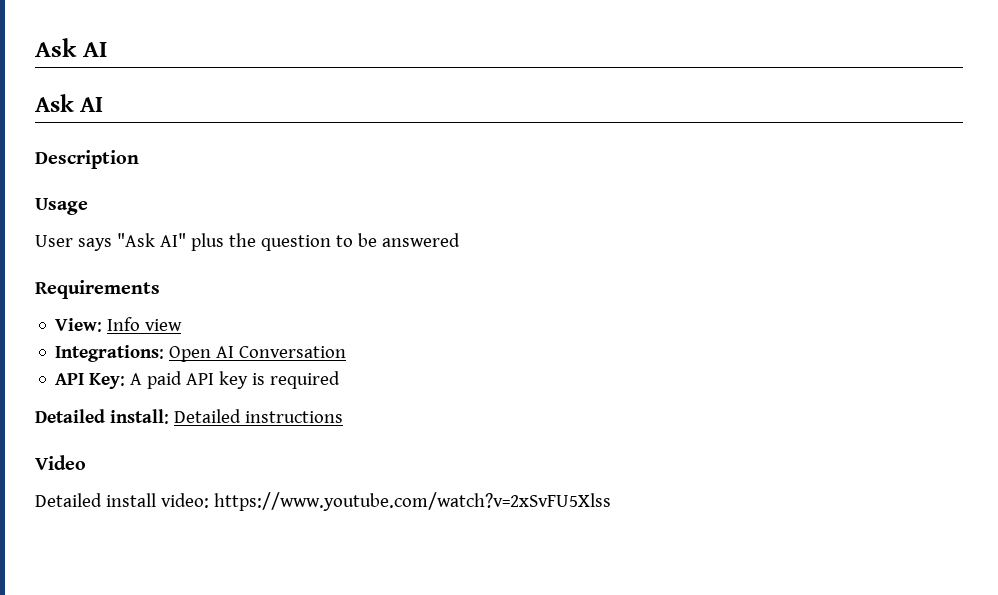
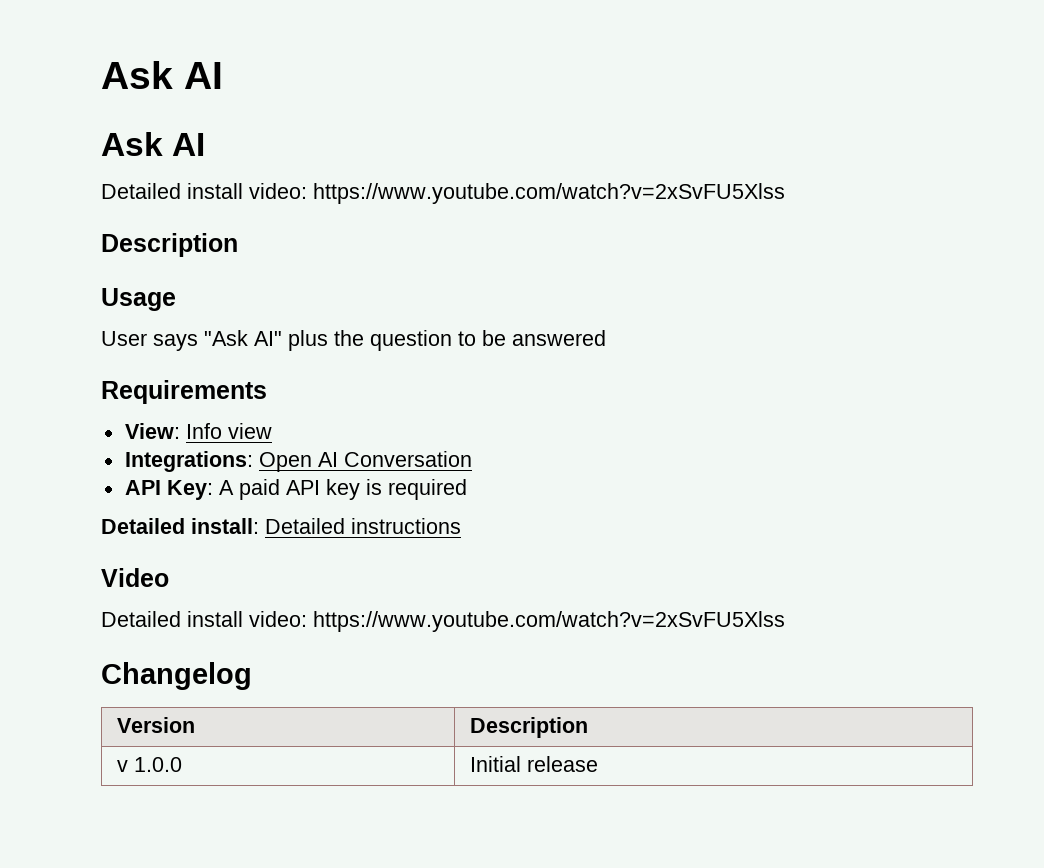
(104, 104) none -> [101,183,785,204] // Detailed install video: https://www.youtube.com/watch?v=2xSvFU5Xlss
(611, 501) none -> [101,662,252,690] [117,717,196,733] [470,717,589,738] [117,757,183,772] [470,756,599,772] // Changelog // Version | Description // v 1.0.0 | Initial release

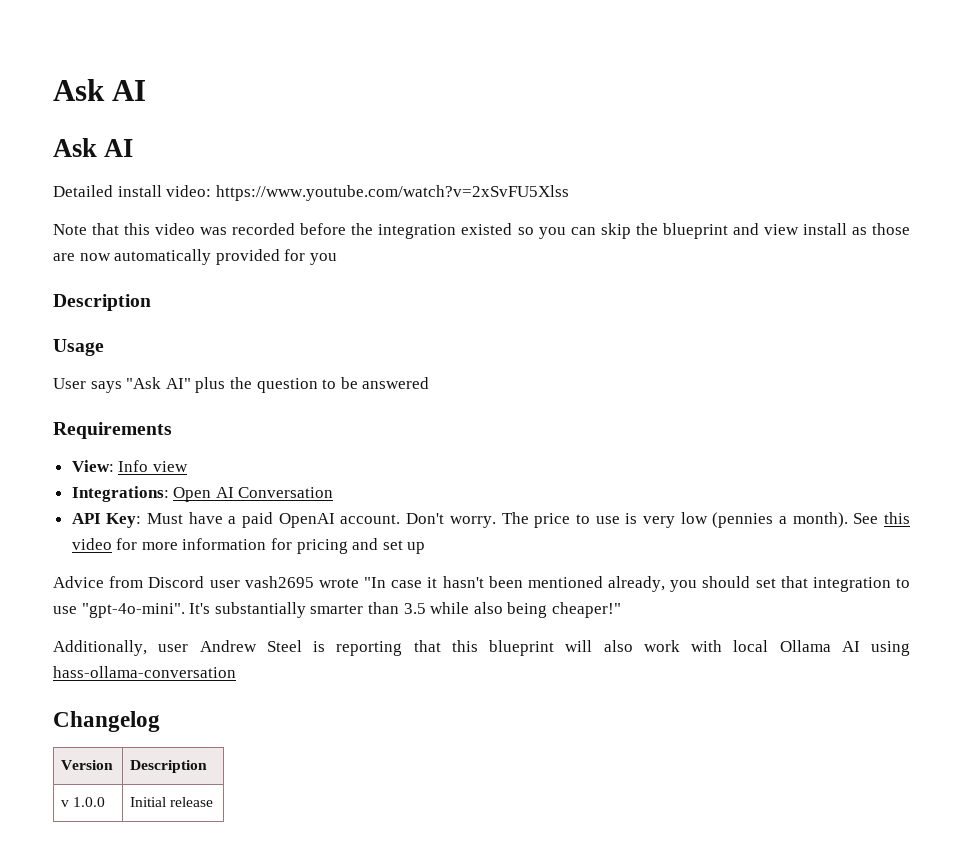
(785, 193) none -> [53,223,910,239] [53,249,337,265] // Note that this video was recorded before the integration existed so you can skip the blueprint and view install as those are now automatically provided for you
[218,479,467,500] [101,518,461,534] [101,568,169,587] [101,611,785,632] A paid API key is required // Detailed install: Detailed instructions // Video // Detailed install video: https://www.youtube.com/watch?v=2xSvFU5Xlss -> [147,512,910,528] [71,538,426,554] [53,576,910,592] [53,602,621,618] [53,640,910,656] [53,666,236,678] Must have a paid OpenAI account. Don't worry. The price to use is very low (pennies a month). See this video for more information for pricing and set up // Advice from Discord user vash2695 wrote "In case it hasn't been mentioned already, you should set that integration to use "gpt-4o-mini". It's substantially smarter than 3.5 while also being cheaper!" // Additionally, user Andrew Steel is reporting that this blueprint will also work with local Ollama AI using hass-ollama-conversation

